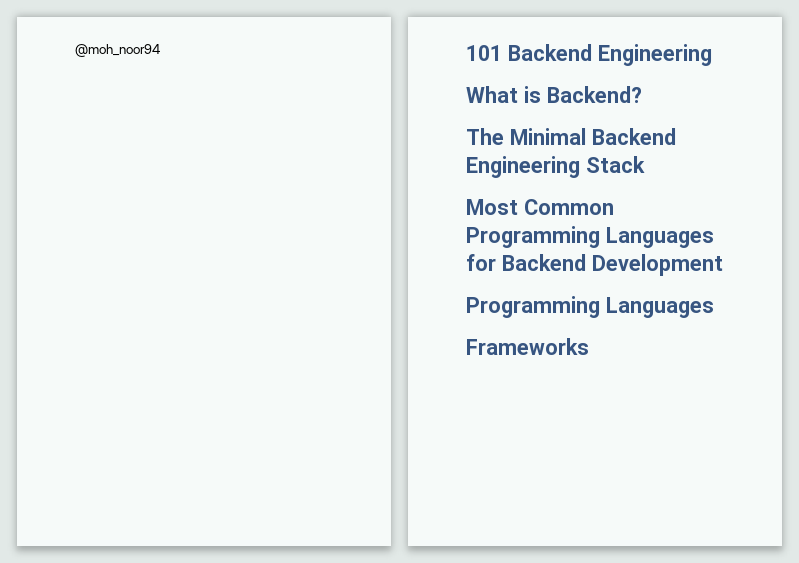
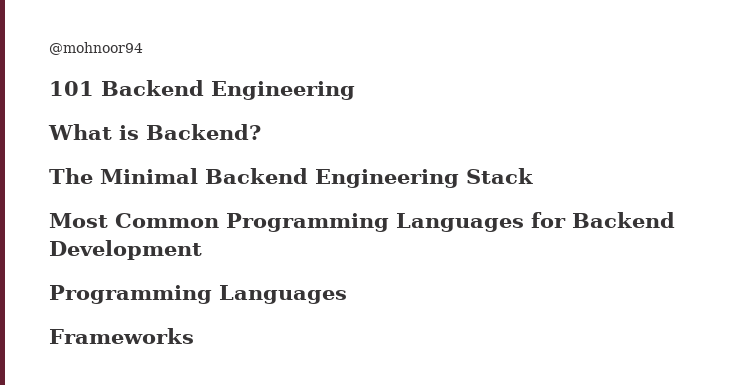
[75,44,160,57] @moh_noor94 -> [49,42,143,55] @mohnoor94

